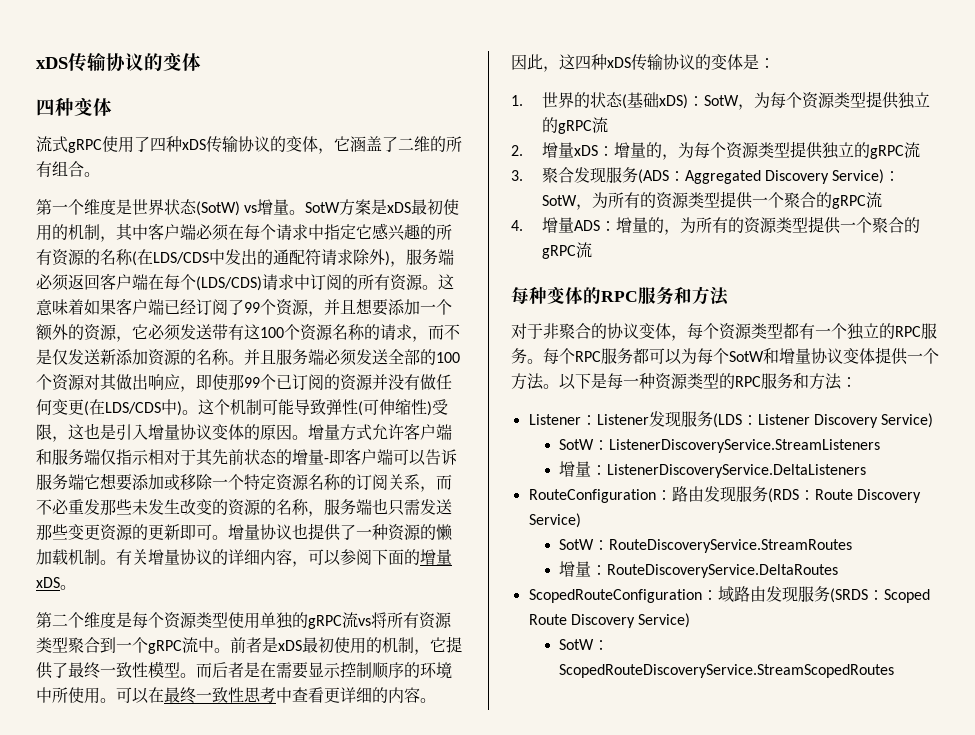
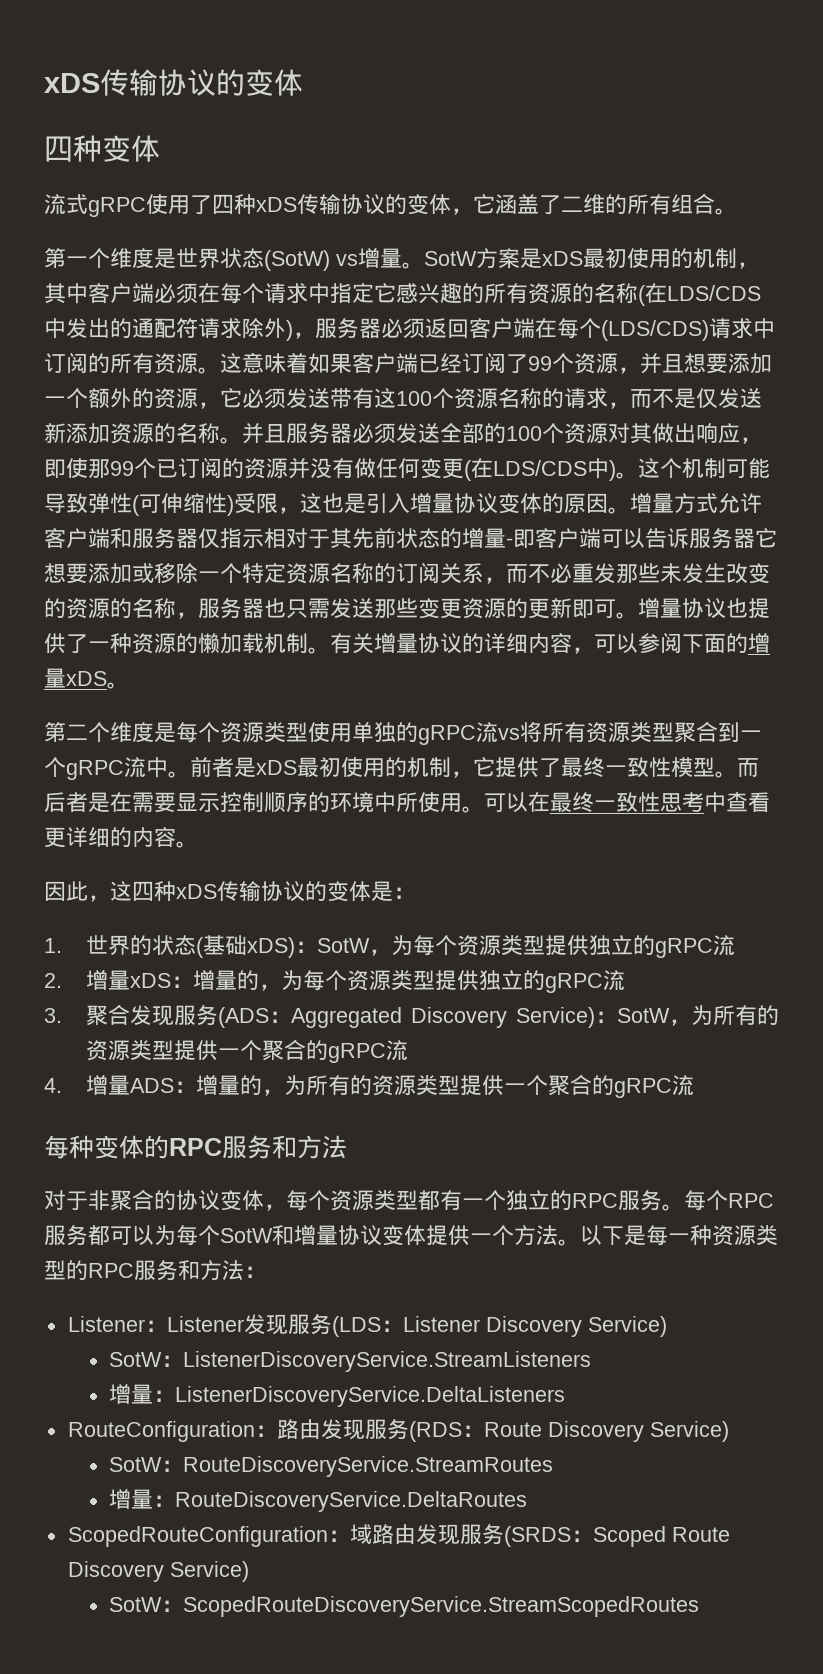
[438,249,454,265] 端 -> [359,318,381,338] 器
[308,349,324,365] 端 -> [330,423,352,443] 器
[84,449,100,465] 端 -> [176,528,198,548] 器
[68,474,84,490] 端 -> [733,528,755,548] 器
[356,499,372,515] 端 -> [242,598,264,618] 器

